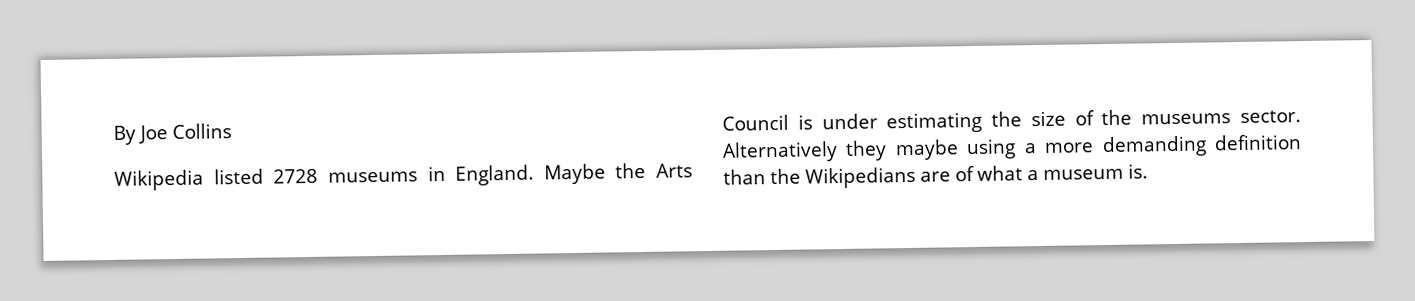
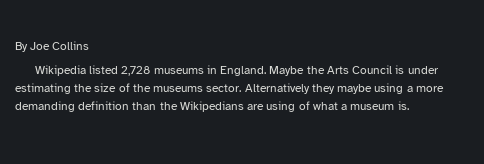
[273,168,319,184] 2728 -> [121,66,151,76] 2,728
(951, 176) none -> [266,101,296,112] using

